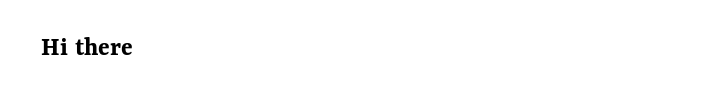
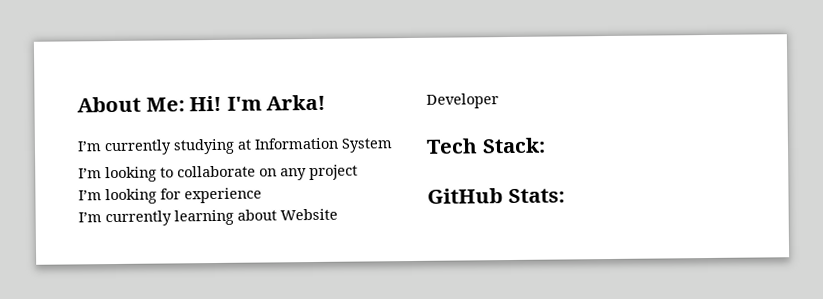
[41,37,134,55] Hi there -> [77,94,327,113] [77,137,393,156] [78,164,358,183] [78,187,262,205] [78,208,338,227] [426,93,499,109] [426,137,546,154] [427,188,565,204] About Me: Hi! I'm Arka! // I’m currently studying at Information System // I’m looking to collaborate on any project // I’m looking for experience // I’m currently learning about Website Developer // Tech Stack: // GitHub Stats:

